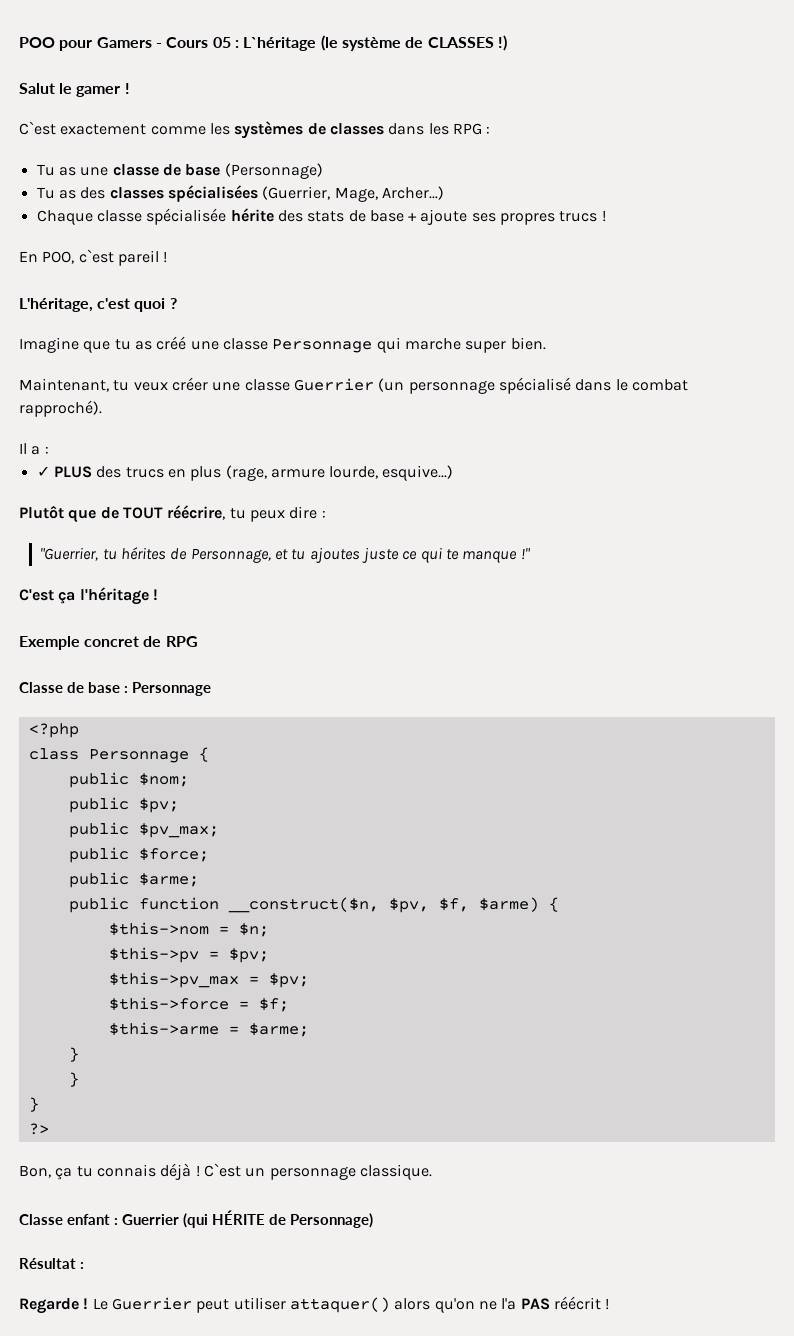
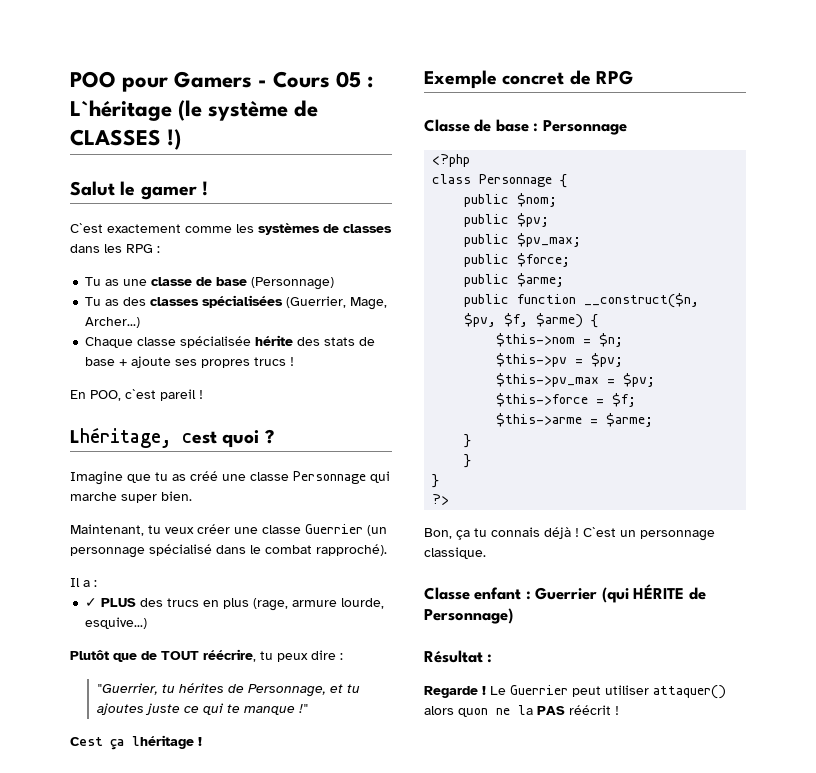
[19,298,131,312] L'héritage, c'est -> [70,427,217,448] Lhéritage, cest
[19,587,149,605] C'est ça l'héritage -> [70,735,194,750] Cest ça lhéritage
[434,1298,517,1313] qu'on ne l'a -> [458,705,533,717] quon ne la

